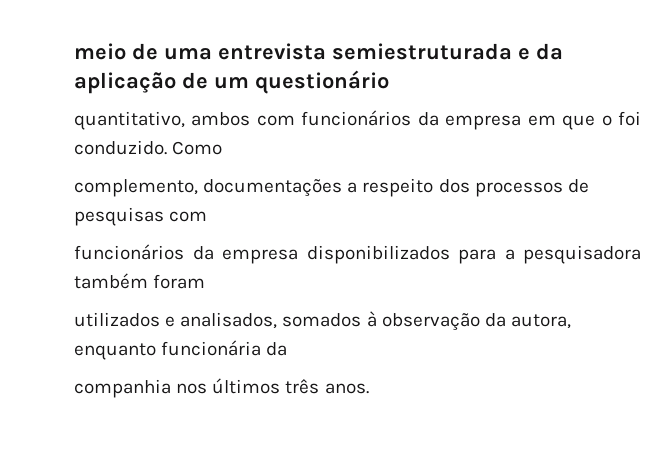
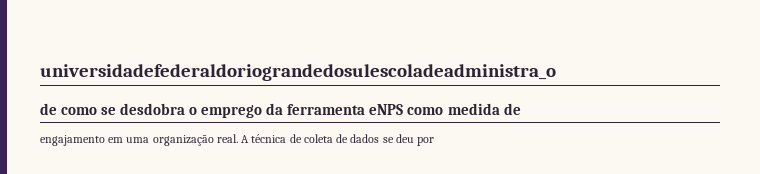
[74,43,563,60] [74,70,389,94] [74,110,642,130] [74,140,223,155] [74,178,589,197] [74,207,208,226] [74,244,641,264] [74,273,206,289] [74,311,571,331] [74,340,288,360] [74,378,369,398] meio de uma entrevista semiestruturada e da aplicação de um questionário // quantitativo, ambos com funcionários da empresa em que o foi conduzido. Como // complemento, documentações a respeito dos processos de pesquisas com // funcionários da empresa disponibilizados para a pesquisadora também foram // utilizados e analisados, somados à observação da autora, enquanto funcionária da // companhia nos últimos três anos. -> [40,64,556,81] [40,103,521,118] [40,134,435,146] universidadefederaldoriograndedosulescoladeadministra_o // de como se desdobra o emprego da ferramenta eNPS como medida de // engajamento em uma organização real. A técnica de coleta de dados se deu por

